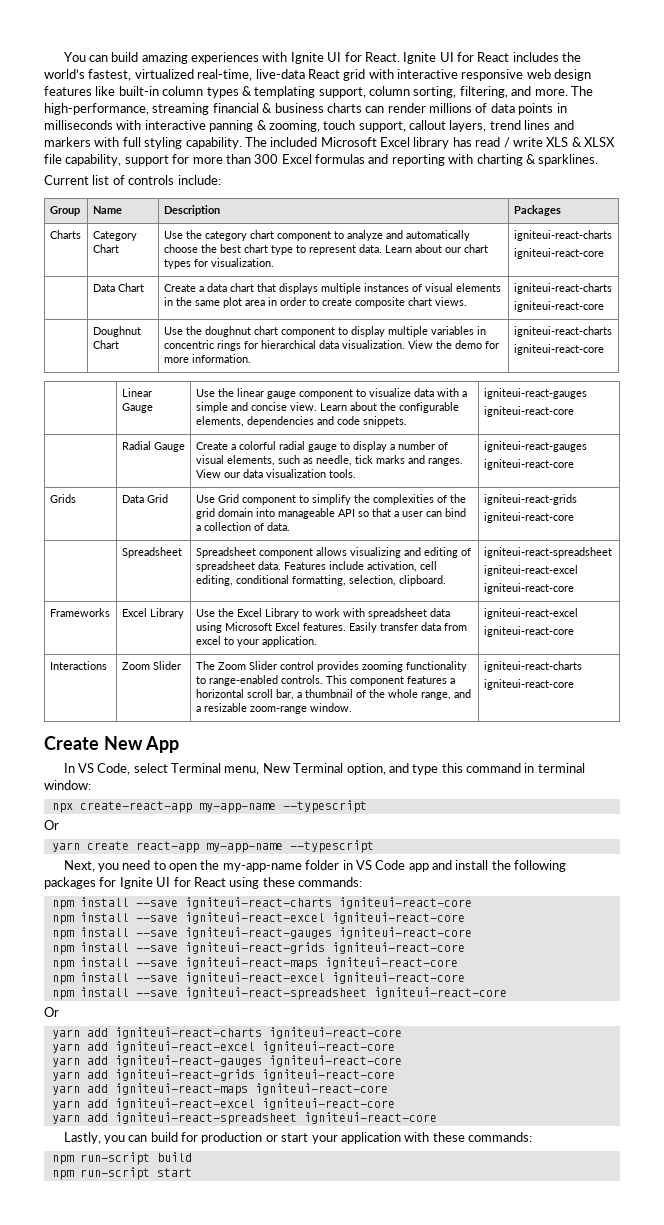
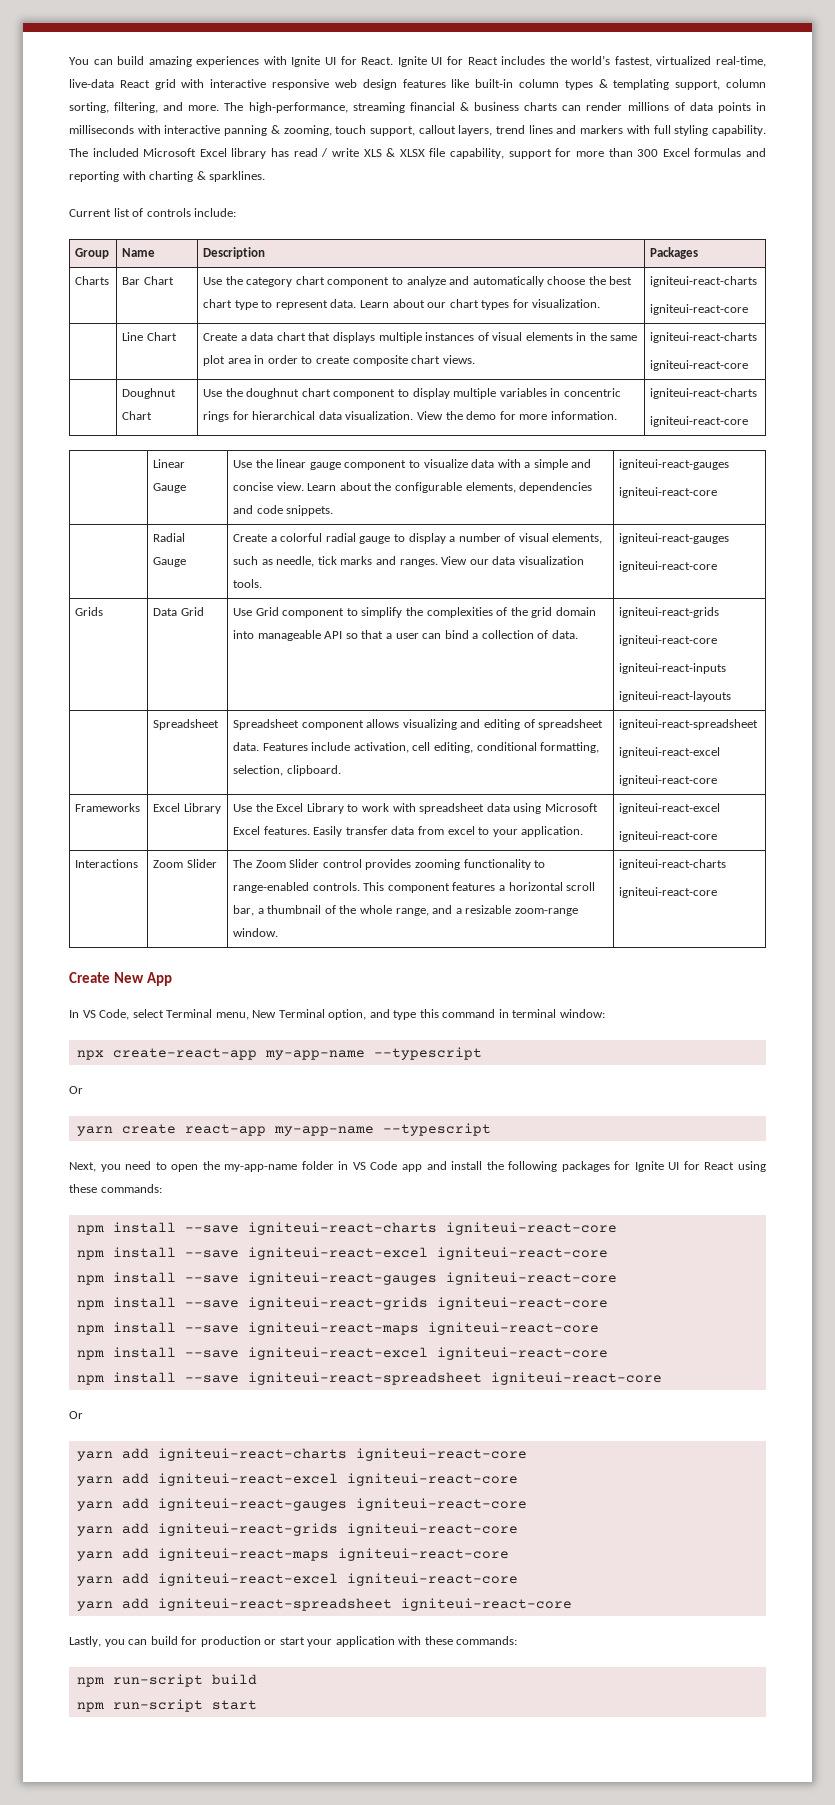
[92,231,137,241] Category -> [122,277,141,285] Bar
[92,284,115,292] Data -> [122,332,144,341] Line
(574, 517) none -> [619,663,727,674] [619,691,732,702] // igniteui-react-inputs // igniteui-react-layouts

